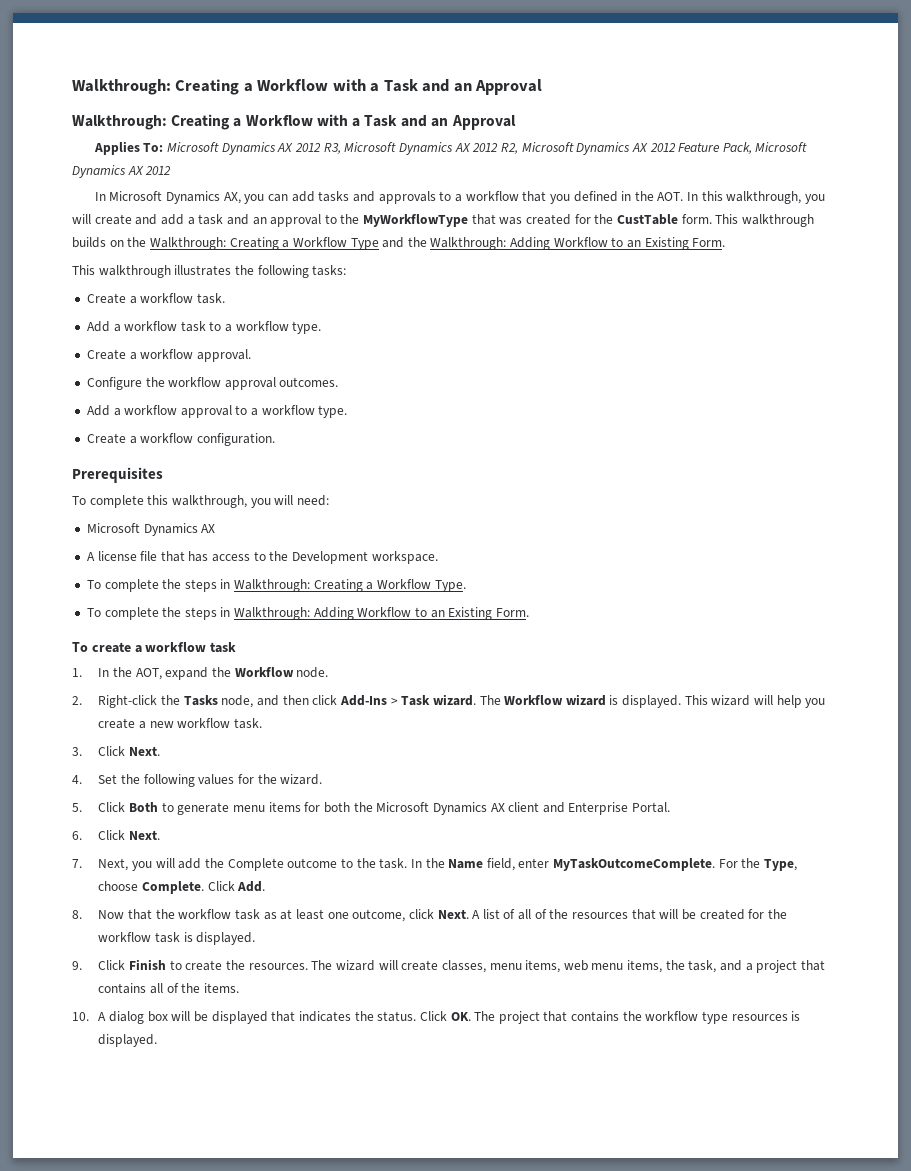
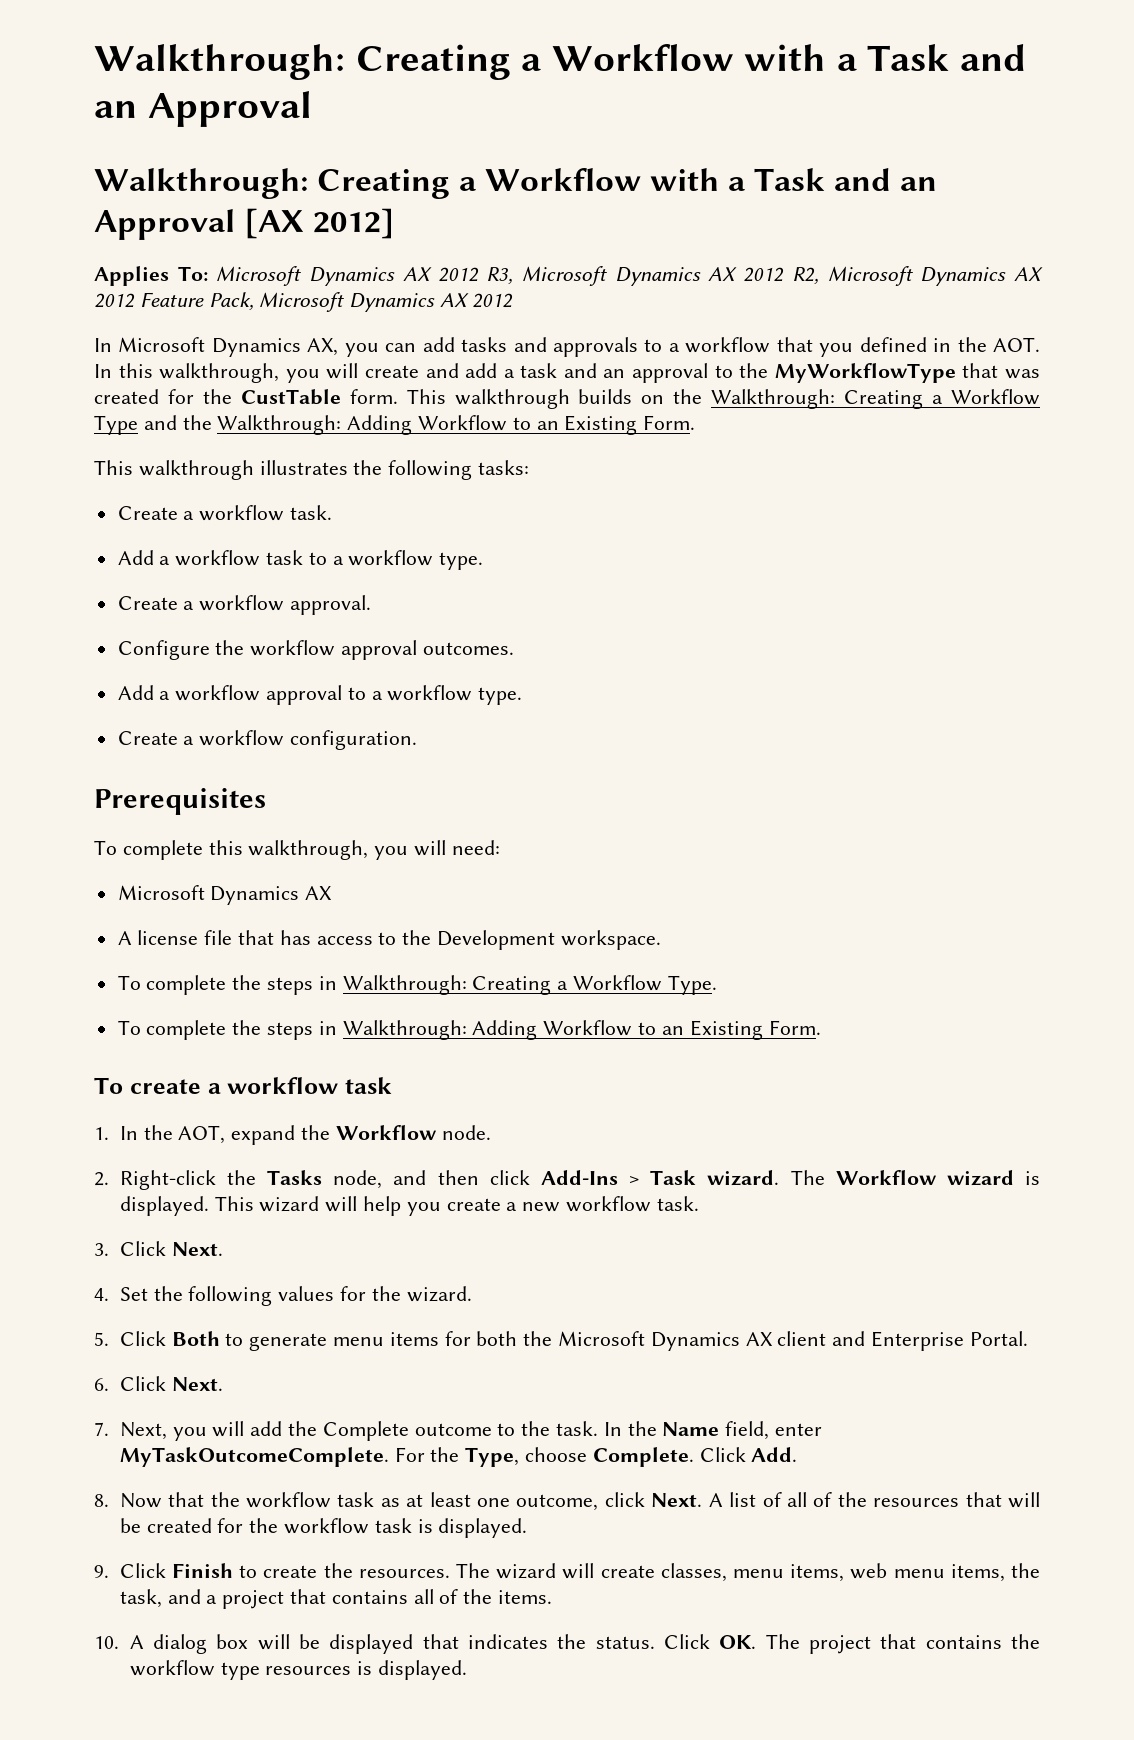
(516, 122) none -> [244,208,396,239] [AX 2012]

